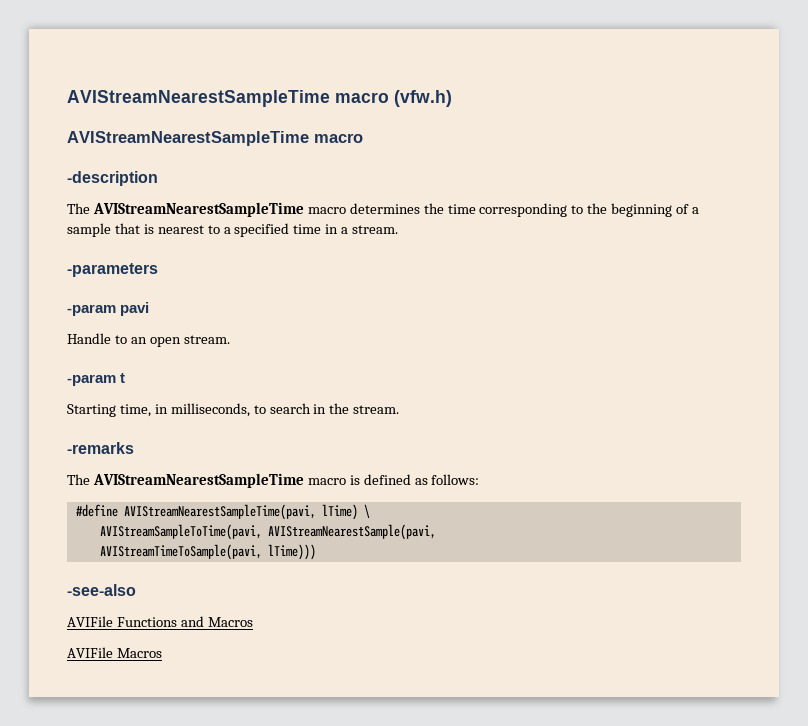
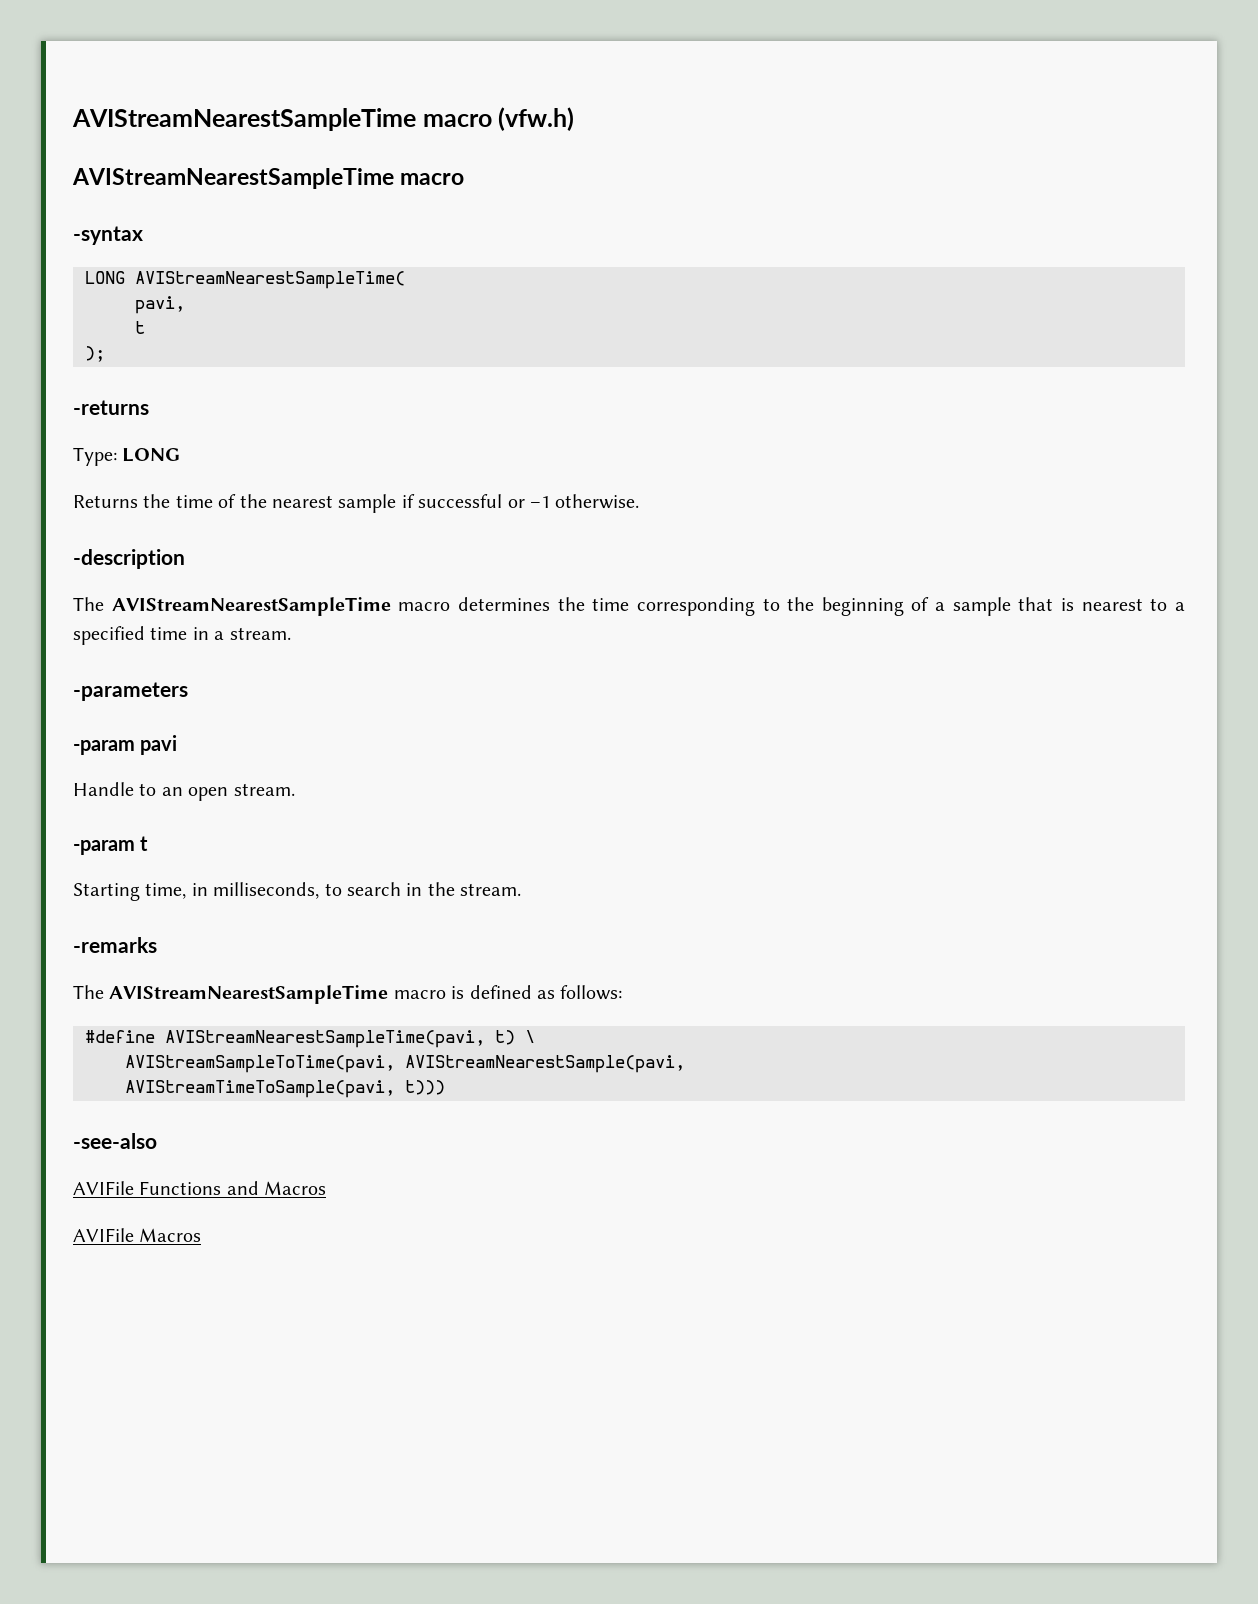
(363, 138) none -> [73,226,143,245] [85,271,405,289] [135,296,185,314] [135,321,145,334] [85,346,105,362] [73,400,149,415] [73,447,181,466] [73,494,640,513] // -syntax // LONG AVIStreamNearestSampleTime( // pavi, // t // ); // -returns // Type: LONG // Returns the time of the nearest sample if successful or –1 otherwise.
[321,504,358,520] lTime) -> [495,1030,515,1045] t)
[267,544,316,560] lTime))) -> [405,1080,445,1095] t)))

